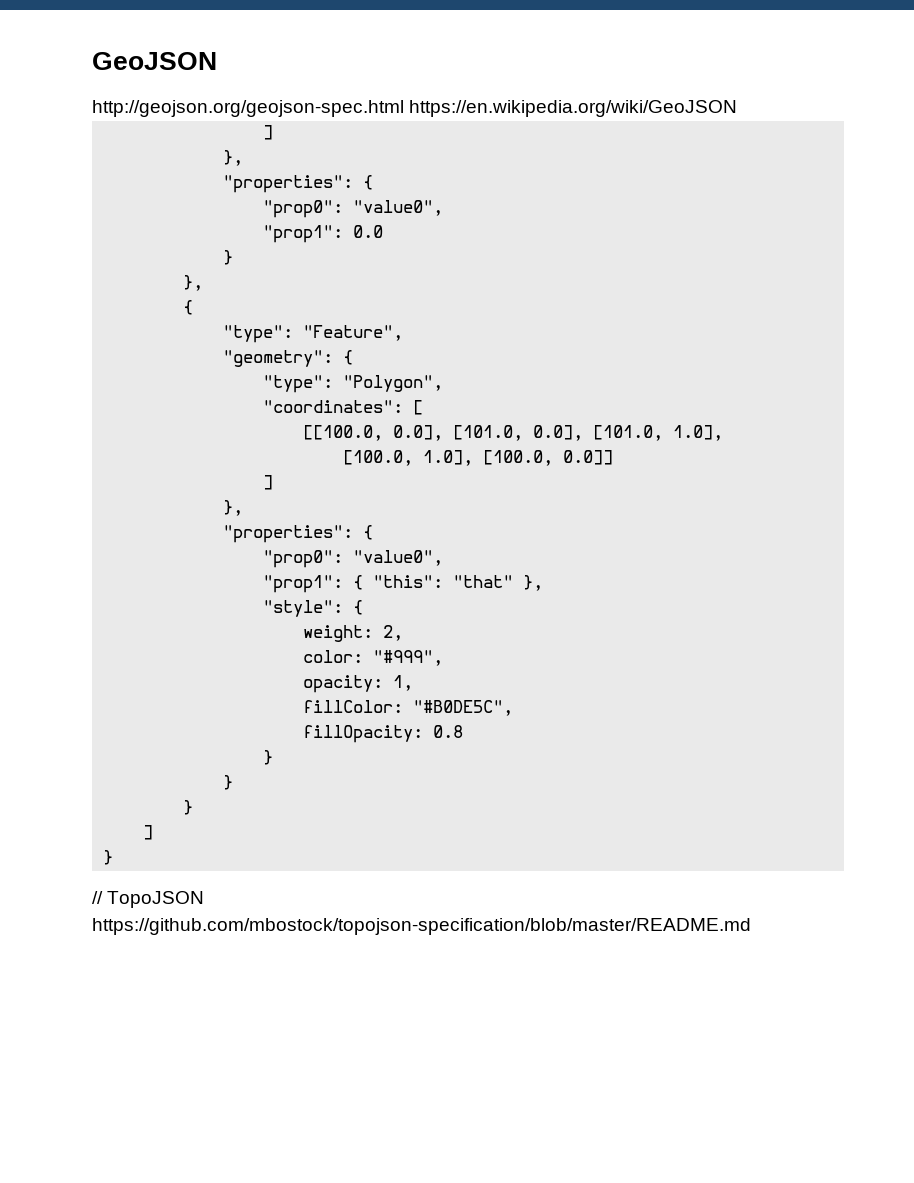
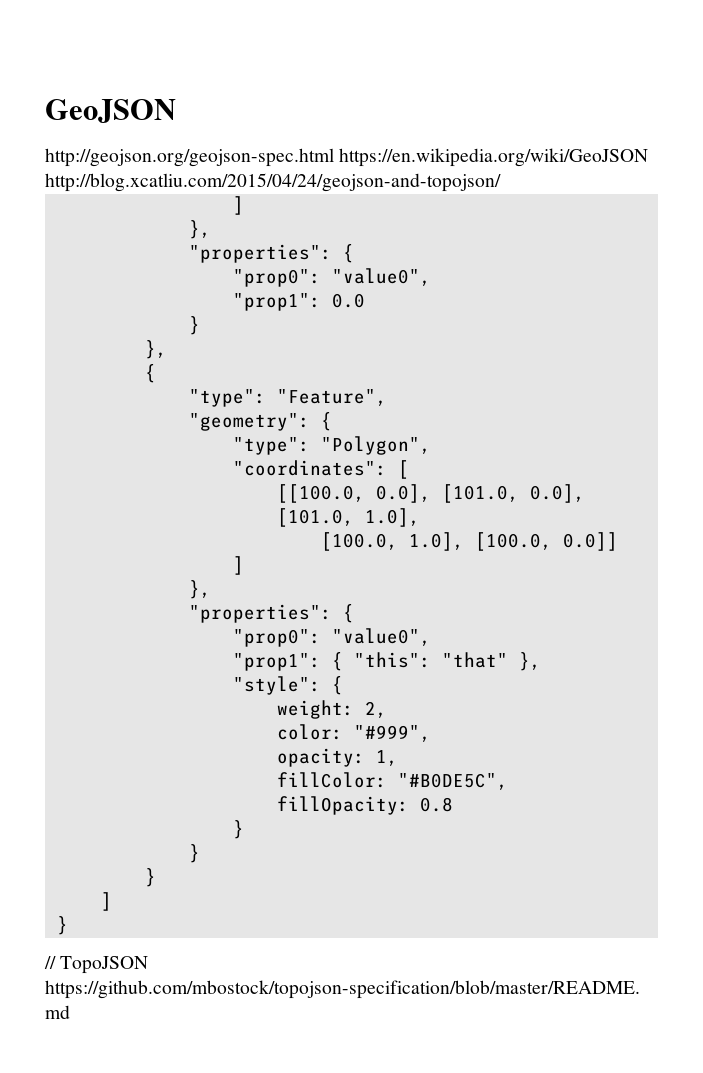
(738, 108) none -> [45,173,501,192] http://blog.xcatliu.com/2015/04/24/geojson-and-topojson/

